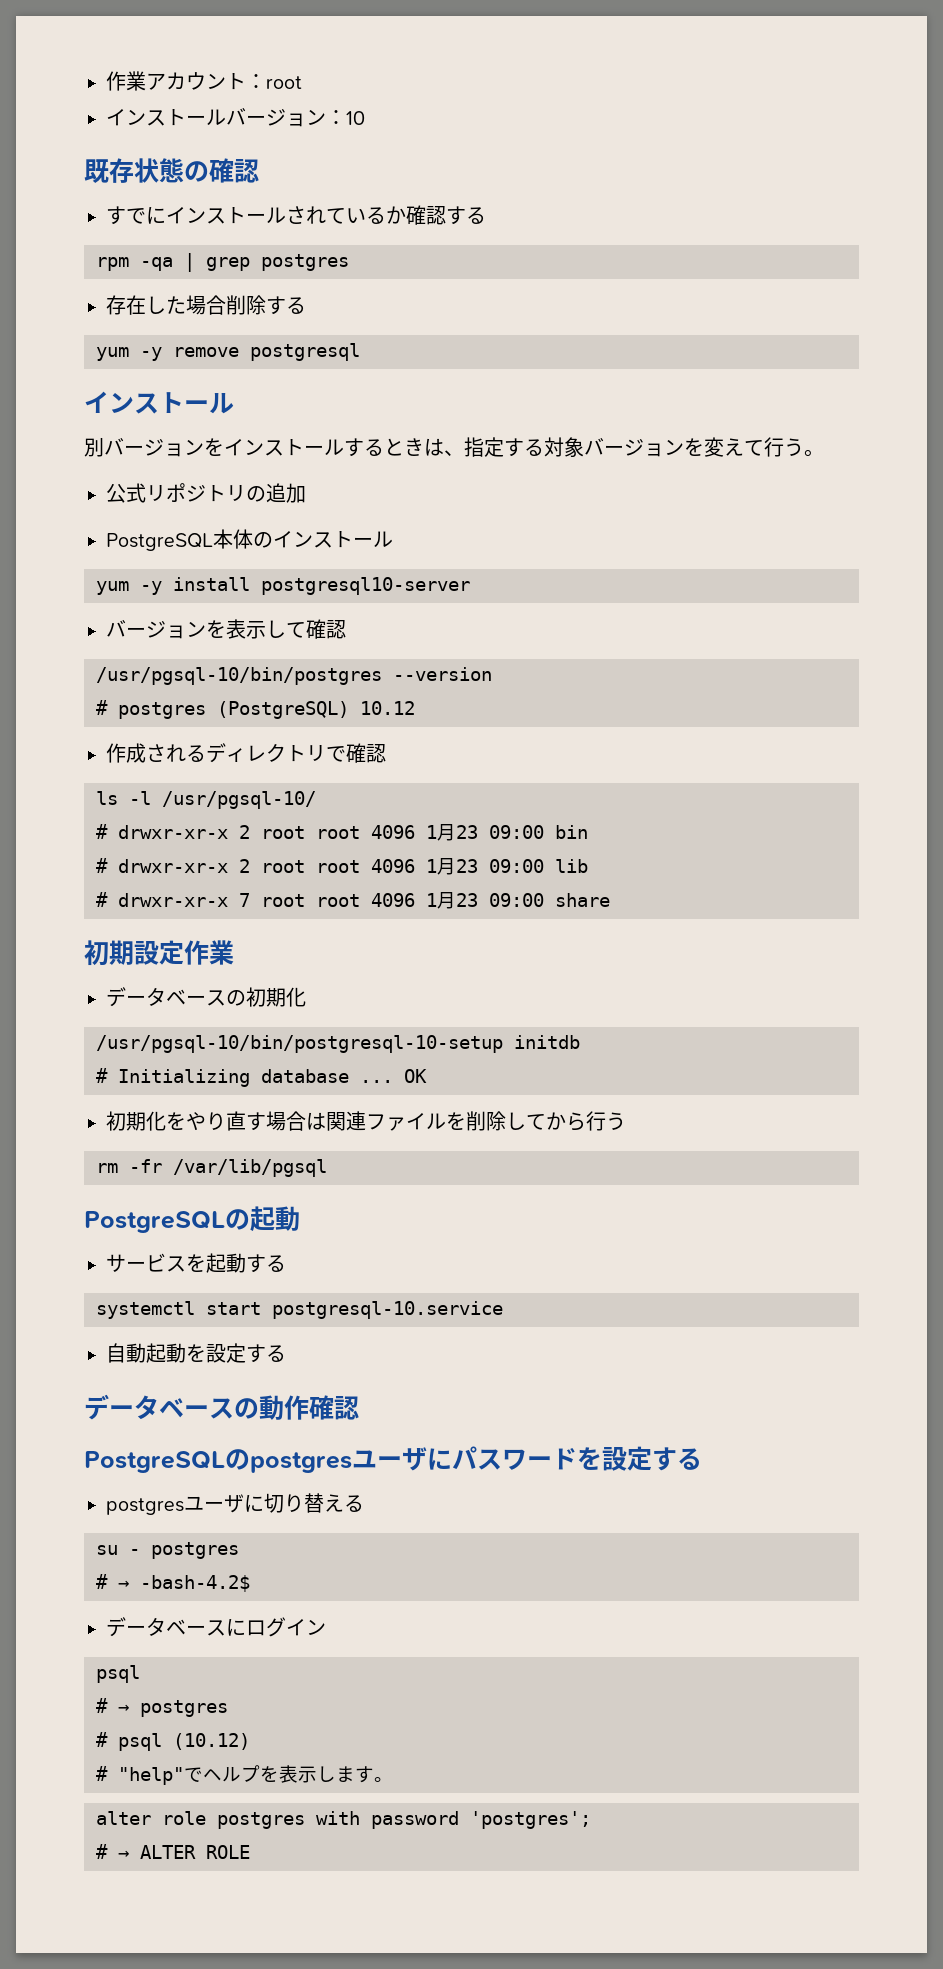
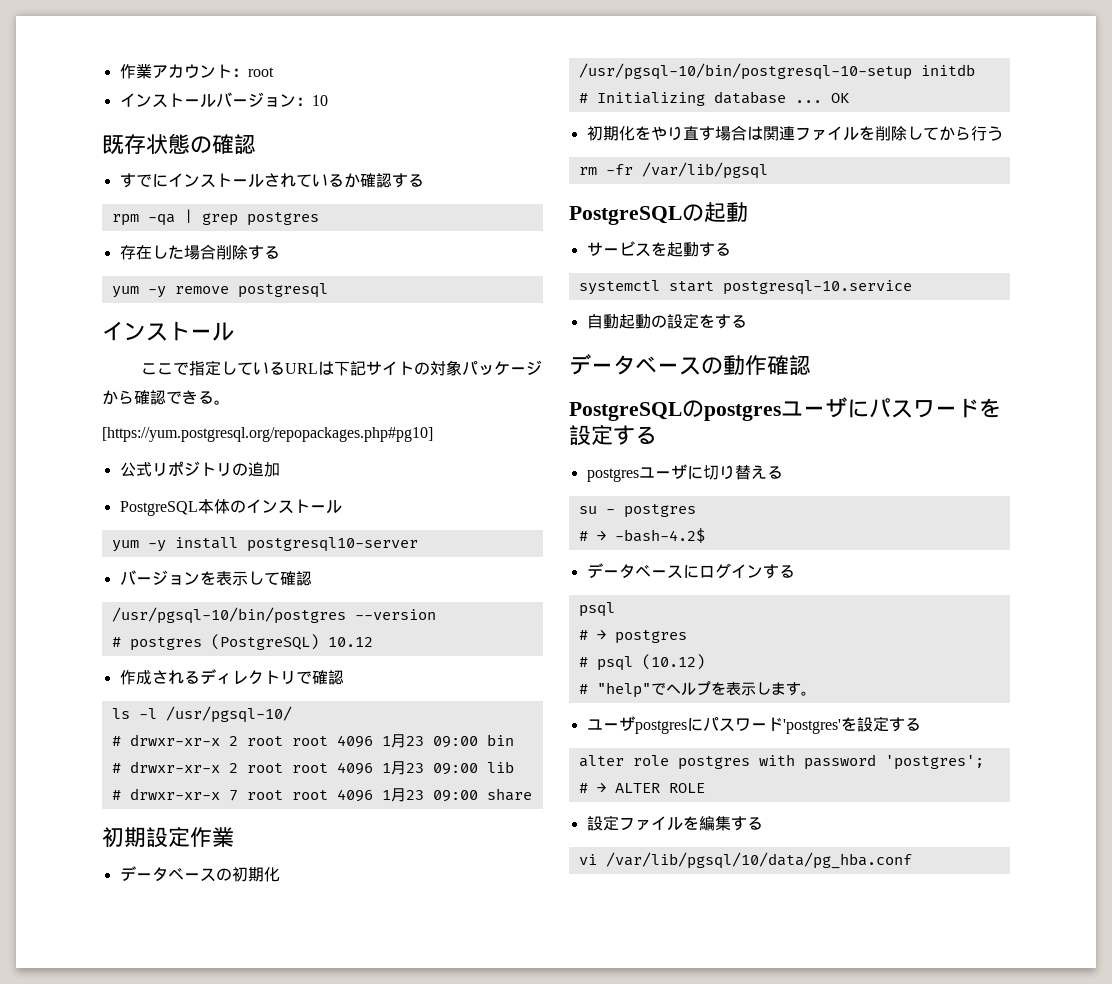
[84,437,824,457] 別バージョンをインストールするときは、指定する対象バージョンを変えて行う。 -> [141,360,543,376] [102,390,230,405] [102,427,433,442] ここで指定しているURLは下記サイトの対象パッケージから確認できる。 // [https://yum.postgresql.org/repopackages.php#pg10]
[186,1343,246,1363] を設定 -> [650,313,715,329] の設定を
(326, 1627) none -> [762,564,795,579] する
(393, 1779) none -> [586,716,921,734] // ユーザpostgresにパスワード'postgres'を設定する
(250, 1852) none -> [586,815,763,831] [578,852,912,869] // 設定ファイルを編集する // vi /var/lib/pgsql/10/data/pg_hba.conf

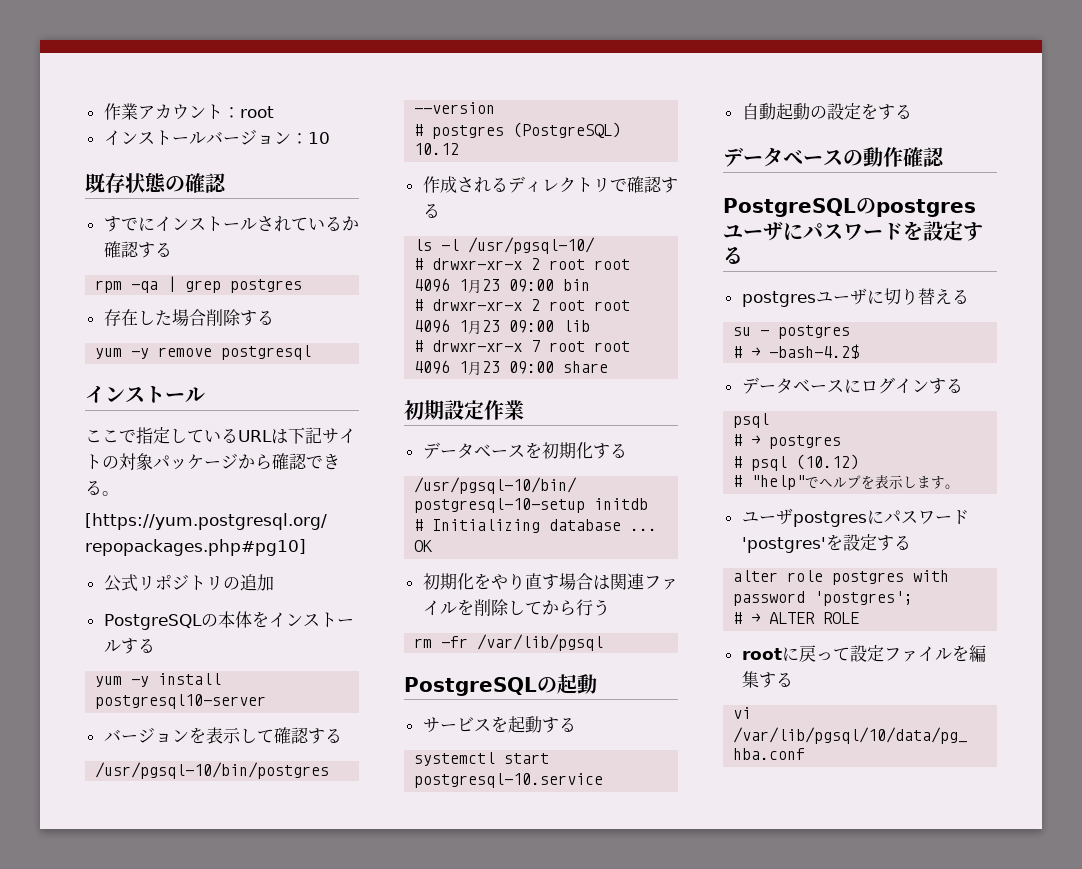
[197,499,342,514] 本体のインストール -> [200,611,354,628] [103,638,155,654] の本体をインストールする
(312, 578) none -> [307,728,342,744] する
(344, 677) none -> [660,177,678,193] [422,203,440,218] する
[215,867,280,882] の初期化 -> [524,442,627,459] を初期化する
(705, 788) none -> [741,645,850,662] rootに戻って

